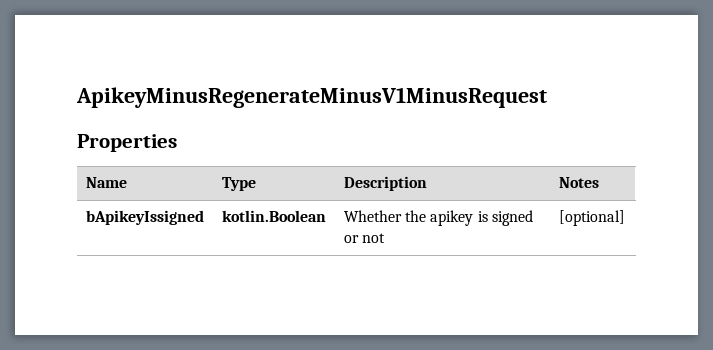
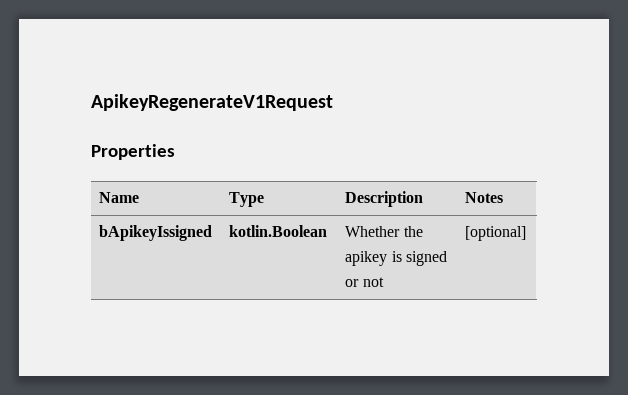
[76,87,547,108] ApikeyMinusRegenerateMinusV1MinusRequest -> [91,94,333,111] ApikeyRegenerateV1Request

